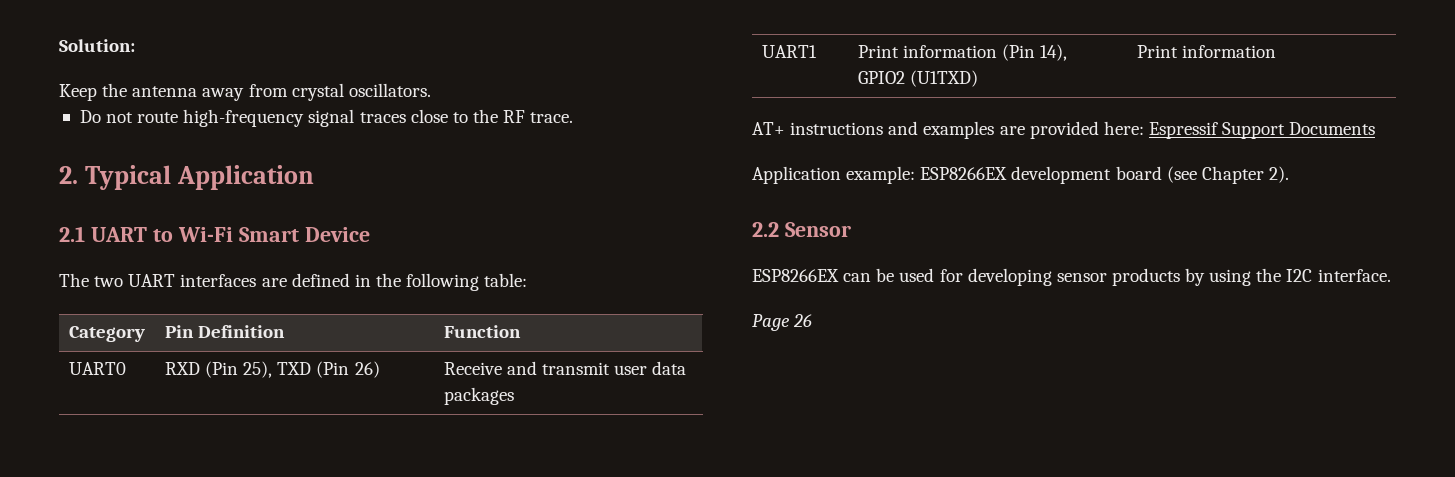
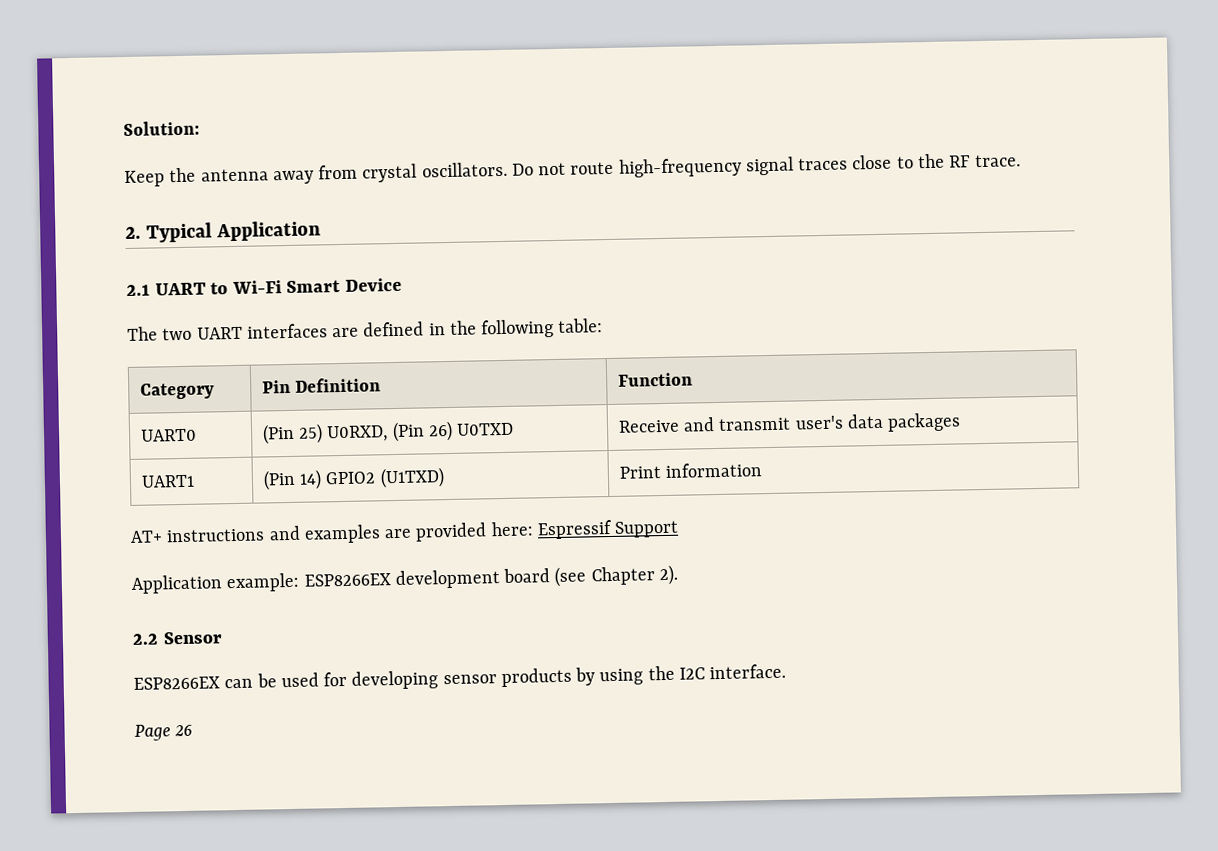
(431, 90) // -> (508, 169) none
[164,361,312,378] RXD (Pin 25), TXD -> [261,423,389,445] (Pin 25) U0RXD,
(380, 369) none -> [456,422,515,436] U0TXD
[614,365,648,375] user -> [794,415,844,430] user's
[857,44,1068,61] Print information (Pin 14), -> [262,469,323,491] (Pin 14)
[1289,122,1376,135] Documents -> (680, 529) none

